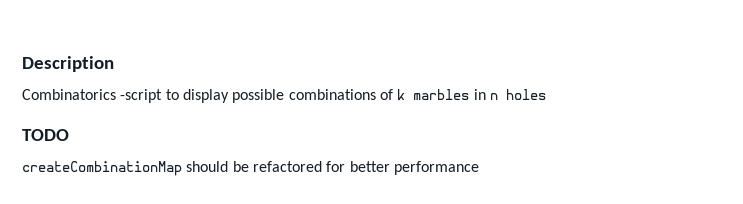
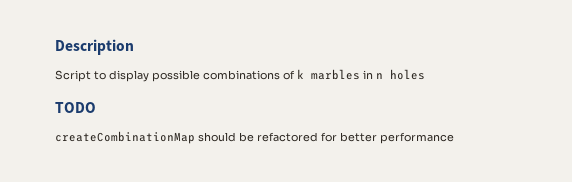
[22,89,163,103] Combinatorics -script -> [55,70,91,82] Script

